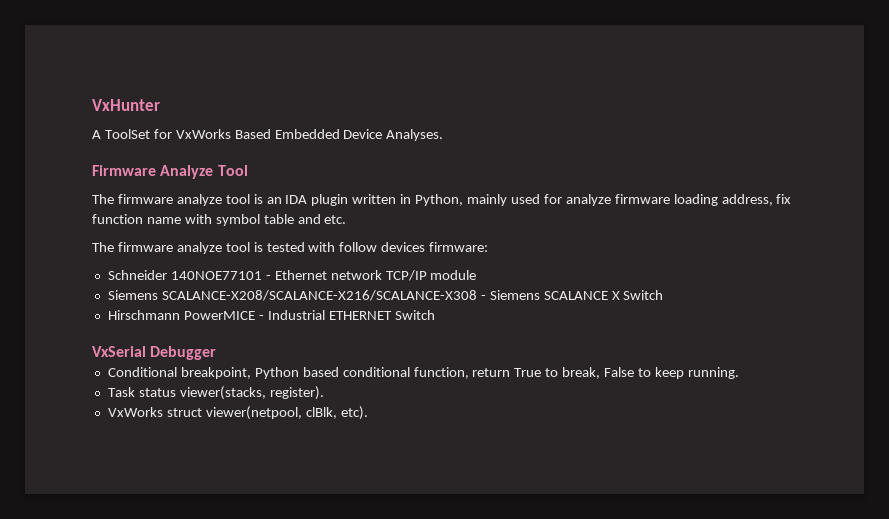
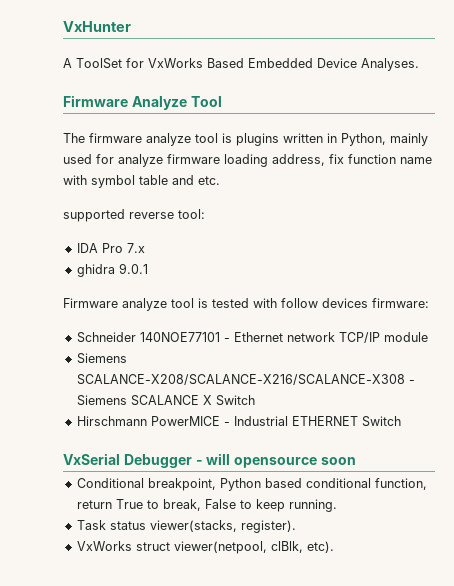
[266,194,349,206] an IDA plugin -> [236,133,279,146] plugins
[92,242,173,252] The firmware -> [63,209,205,222] [76,243,145,253] [76,263,148,277] [63,298,118,308] supported reverse tool: // IDA Pro 7.x // ghidra 9.0.1 // Firmware
(217, 353) none -> [195,453,356,468] - will opensource soon

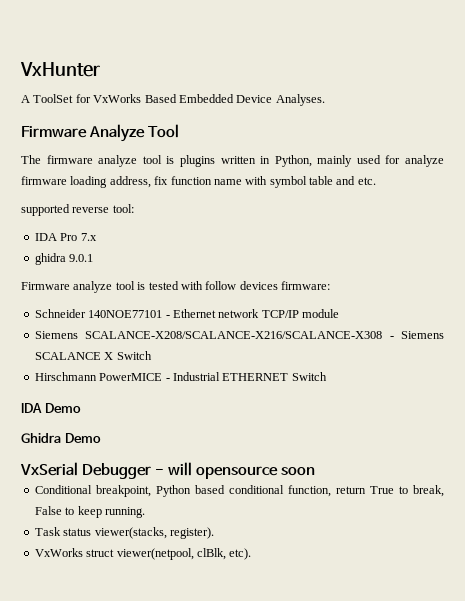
(401, 421) none -> [21,403,81,413] [21,433,101,443] // IDA Demo // Ghidra Demo

